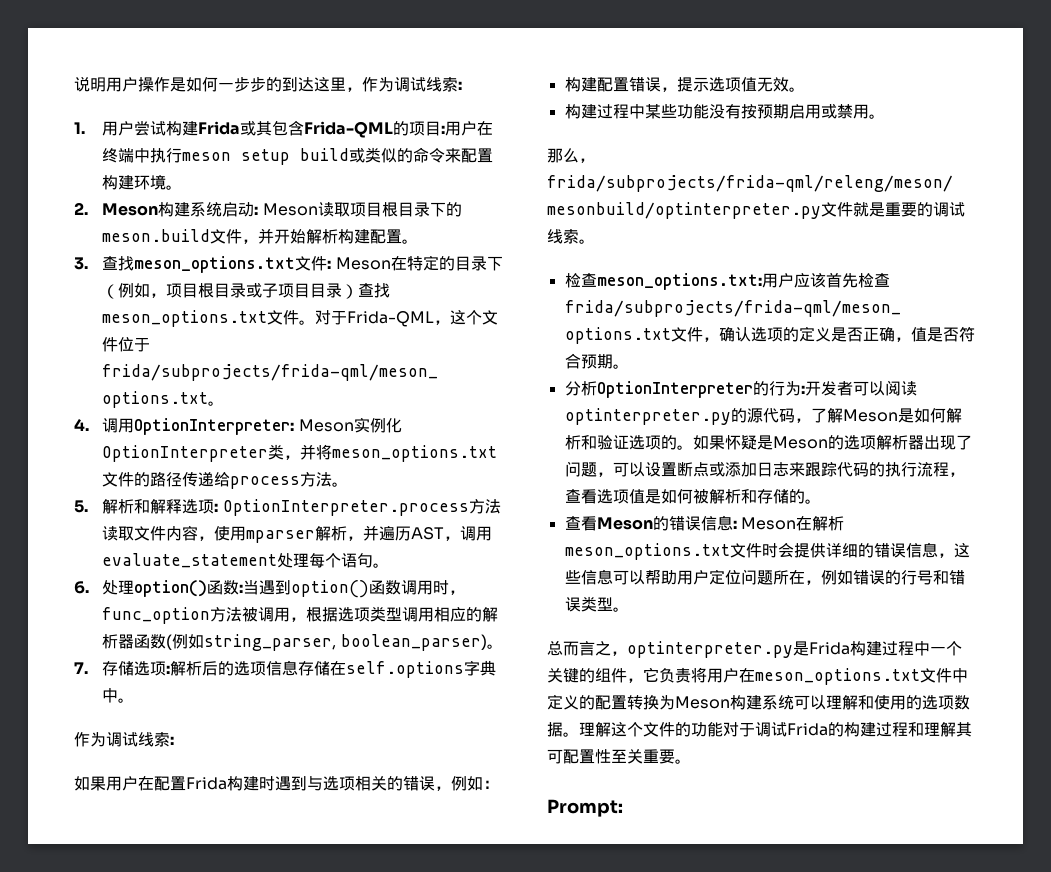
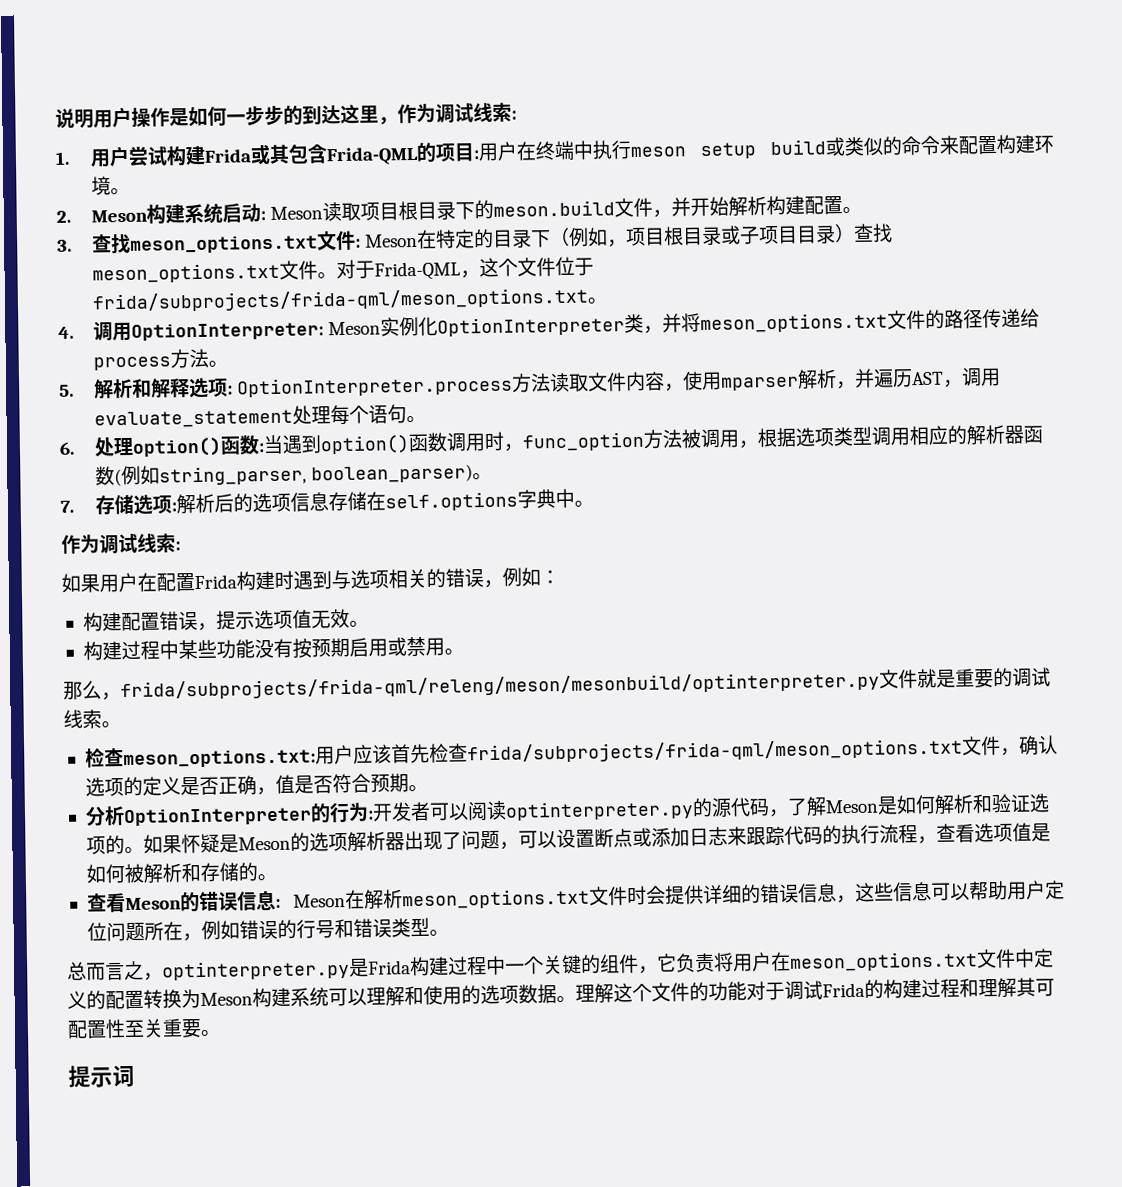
[547,799,623,817] Prompt: -> [68,1064,135,1088] 提示词

